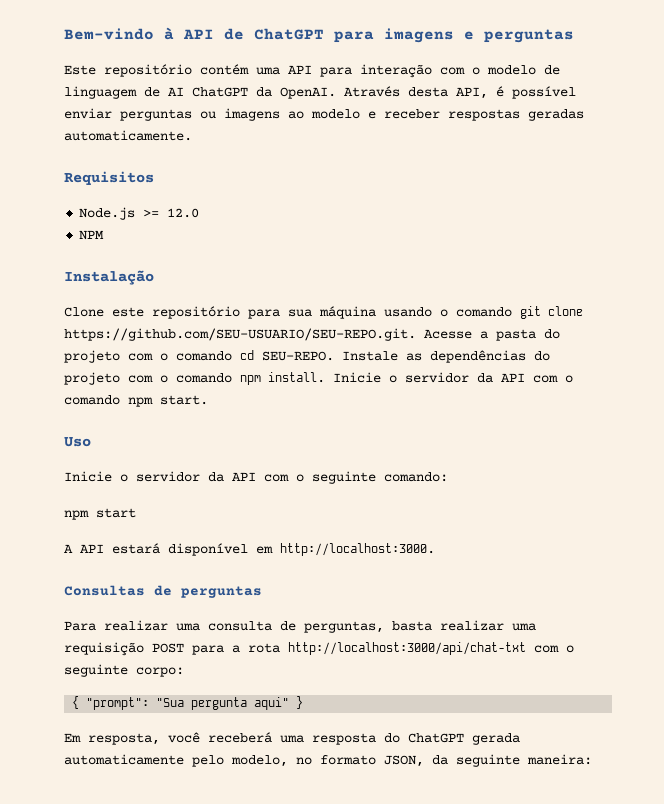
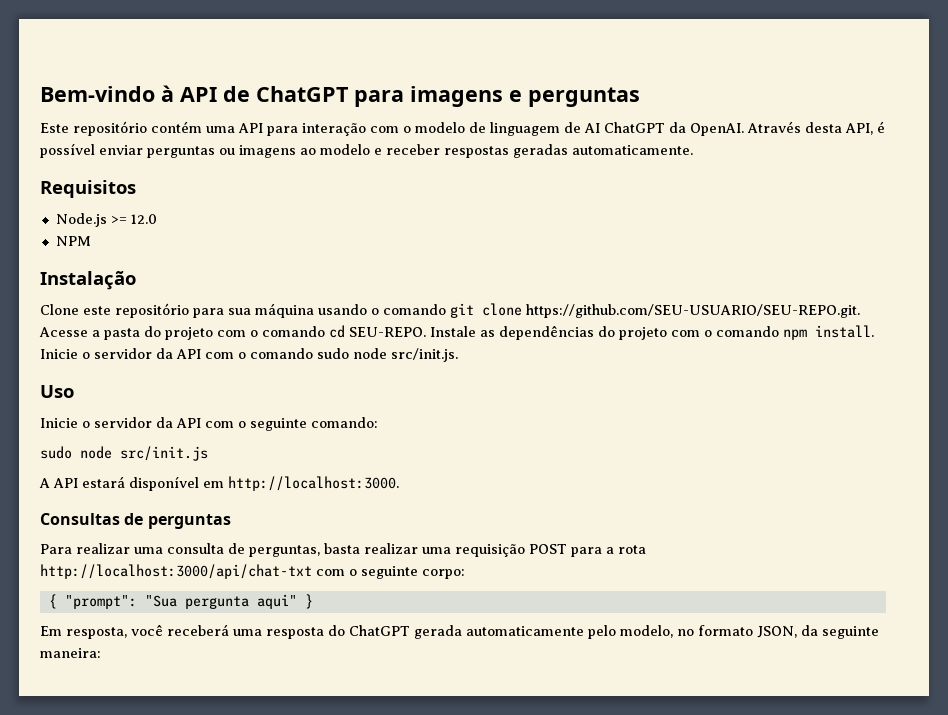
[128,395,208,407] npm start. -> [317,348,458,362] sudo node src/init.js.
[64,508,136,520] npm start -> [40,446,208,461] sudo node src/init.js

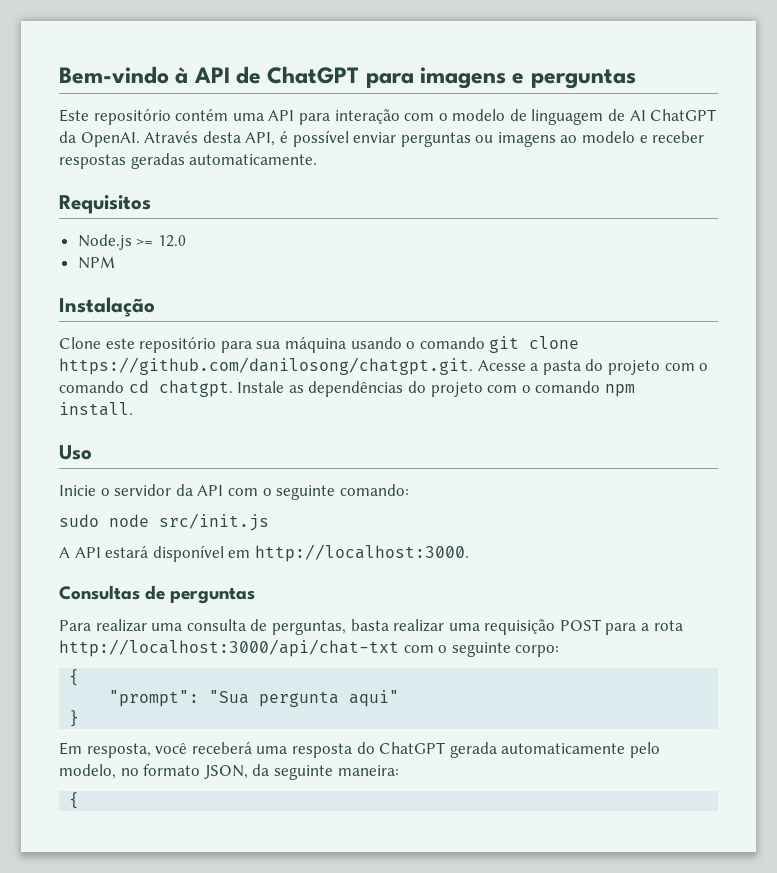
[526,304,860,318] https://github.com/SEU-USUARIO/SEU-REPO.git. -> [59,357,473,375] https://github.com/danilosong/chatgpt.git.
[349,327,426,337] SEU-REPO. -> [158,380,233,397] chatgpt.
[40,348,458,362] Inicie o servidor da API com o comando sudo node src/init.js. -> (133, 409) none
(57, 601) none -> (80, 677) //
(297, 601) none -> (400, 698) //
(101, 653) none -> [69,792,80,809] // {

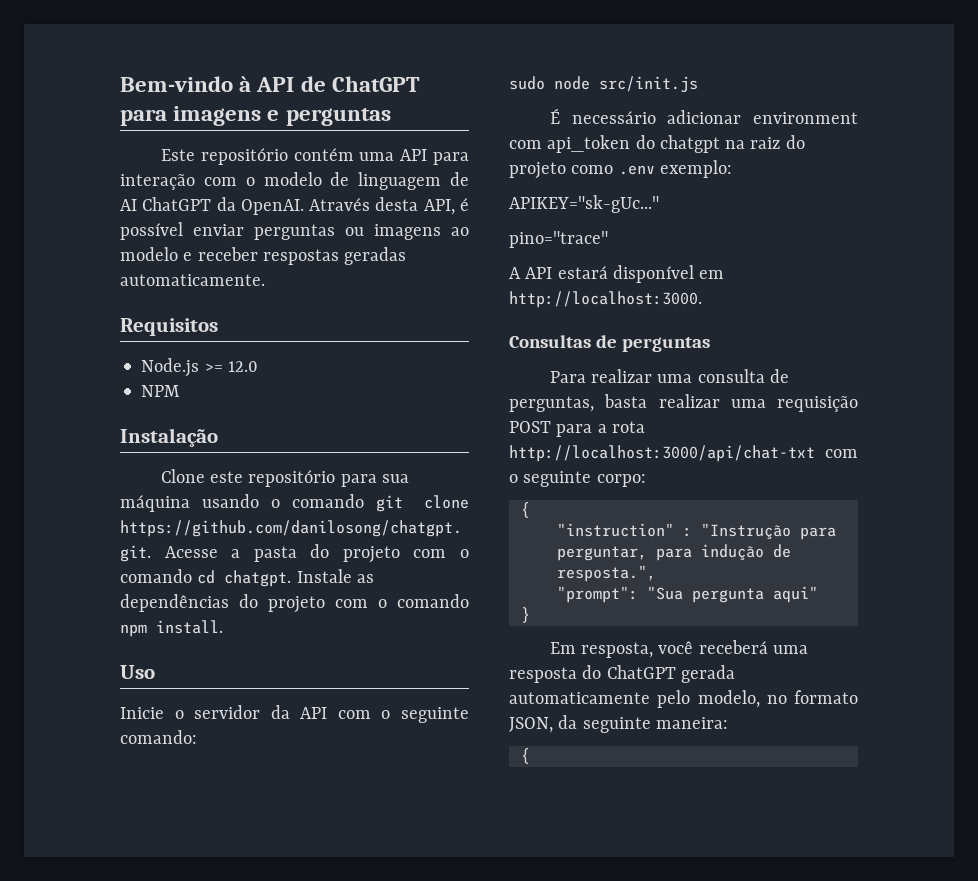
(269, 522) none -> [549,108,858,124] [509,135,805,153] [509,160,732,179] [509,195,659,213] [509,231,608,248] // É necessário adicionar environment com api_token do chatgpt na raiz do projeto como .env exemplo: // APIKEY="sk-gUc..." // pino="trace"
(80, 677) none -> [556,523,836,540] [556,544,791,561] [556,565,656,582] // "instruction" : "Instrução para perguntar, para indução de resposta.",

